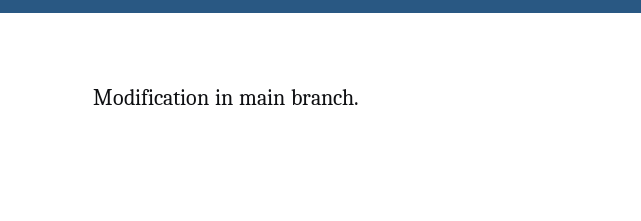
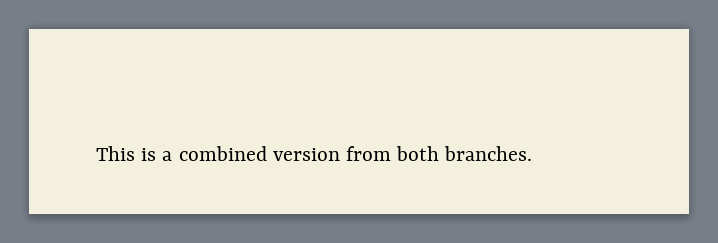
[93,89,359,105] Modification in main branch. -> [96,146,533,161] This is a combined version from both branches.

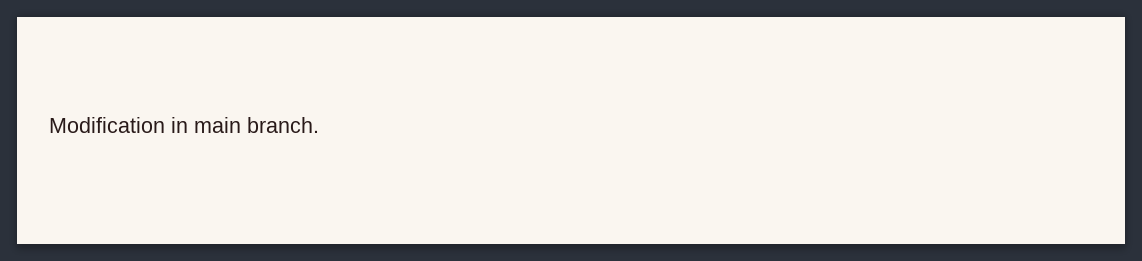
[96,146,533,161] This is a combined version from both branches. -> [49,117,319,133] Modification in main branch.

